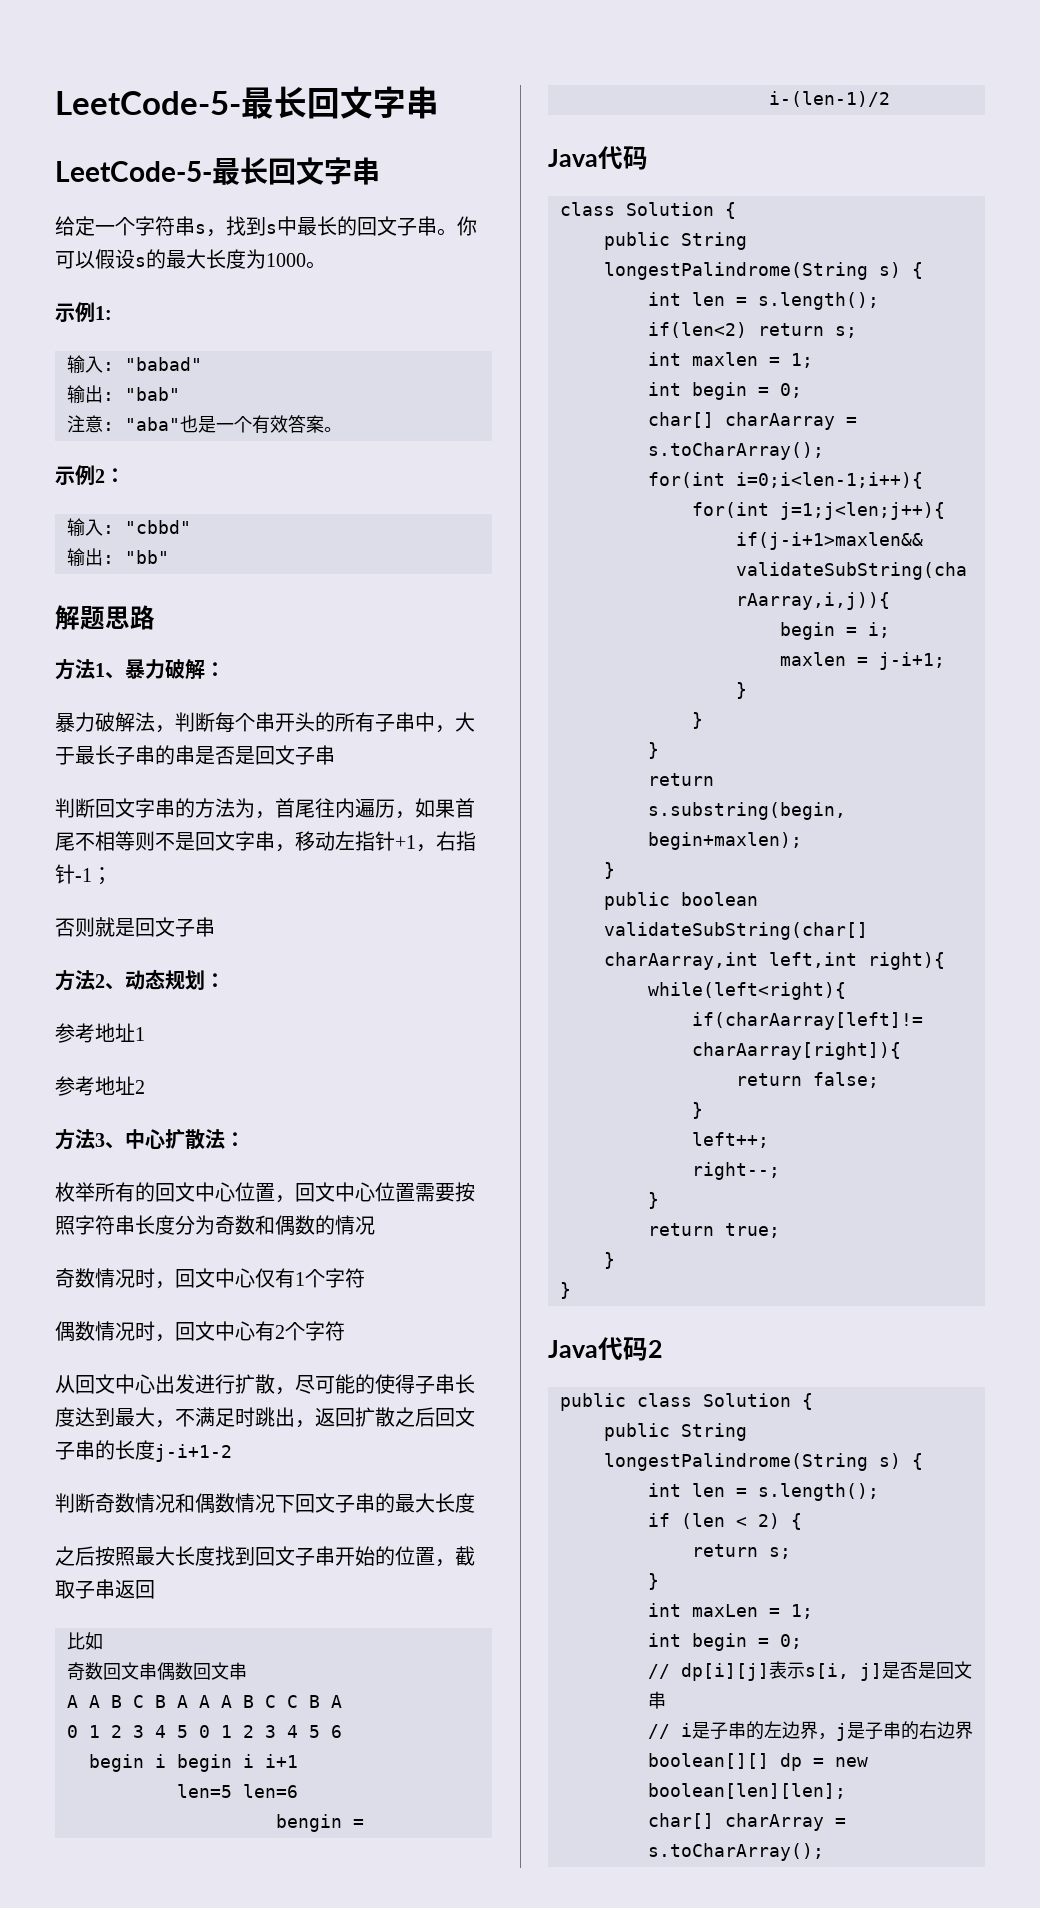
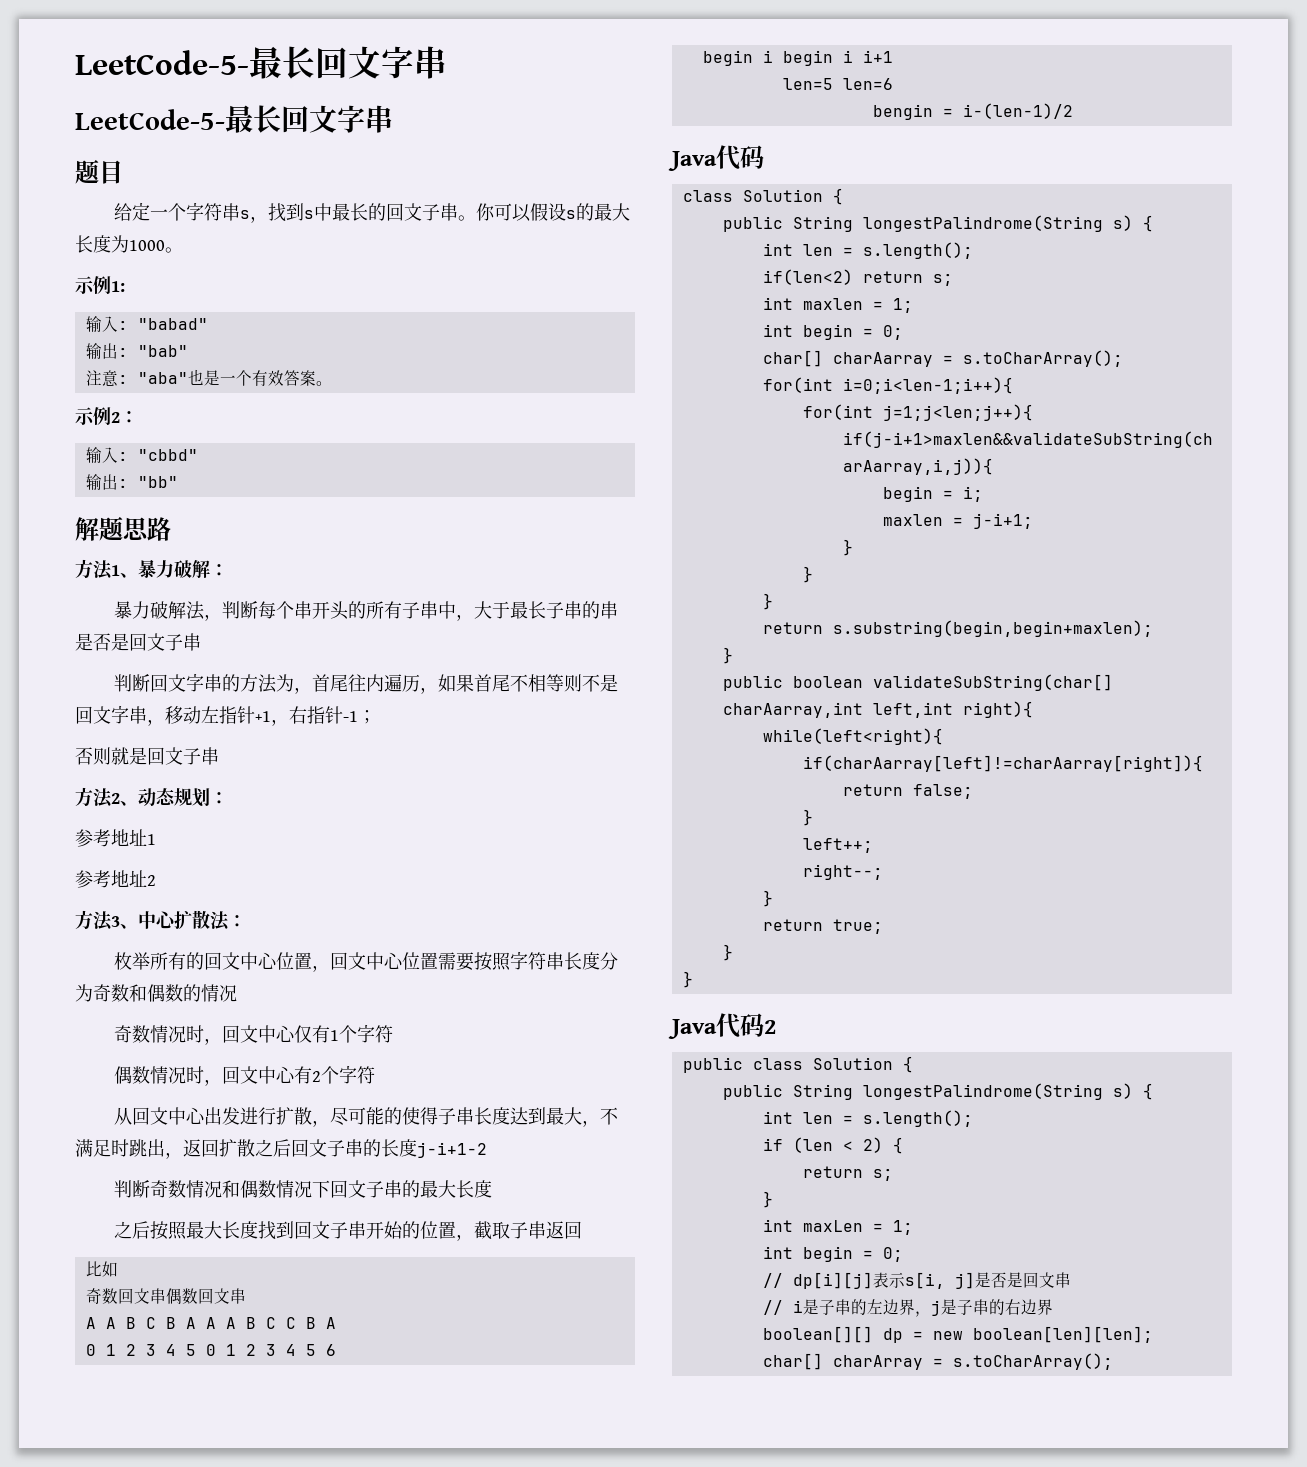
(380, 171) none -> [75,159,123,184] // 题目

